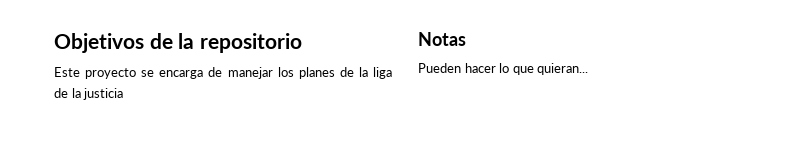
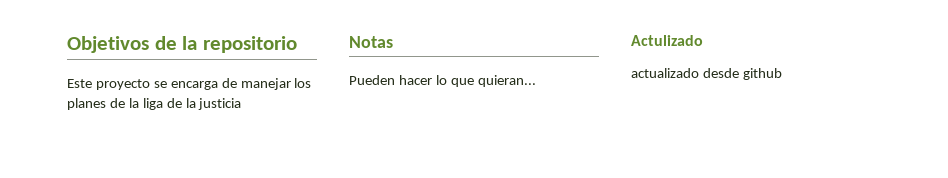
(589, 69) none -> [631,35,703,46] [631,68,782,80] // Actulizado // actualizado desde github

